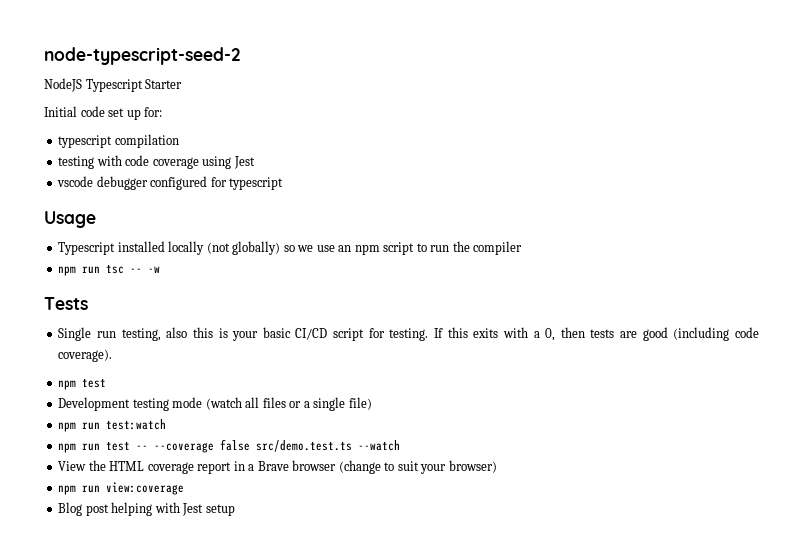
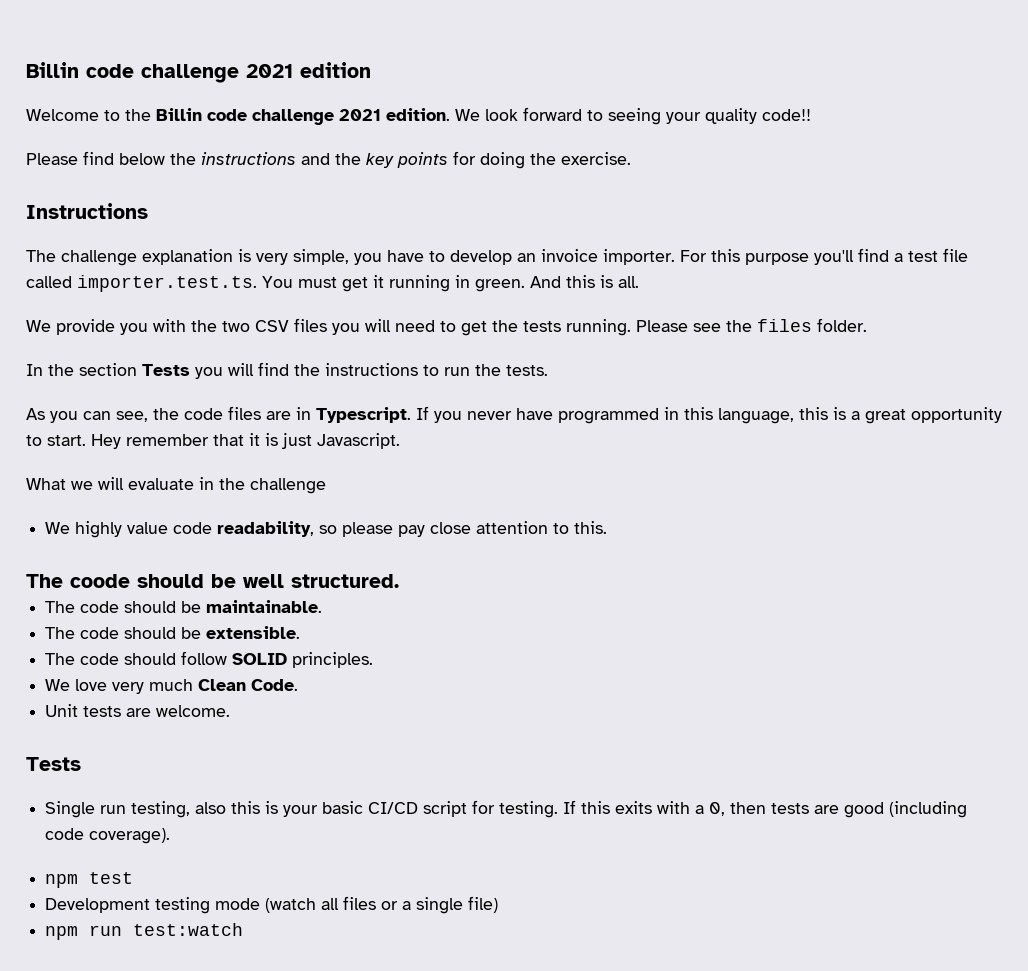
[44,47,240,65] [44,78,183,92] [44,106,163,120] [58,134,179,148] [58,155,255,169] [57,176,284,190] [44,211,96,228] [58,241,523,255] [58,264,161,276] node-typescript-seed-2 // NodeJS Typescript Starter // Initial code set up for: // typescript compilation // testing with code coverage using Jest // vscode debugger configured for typescript // Usage // Typescript installed locally (not globally) so we use an npm script to run the compiler // npm run tsc -- -w -> [26,62,371,83] [26,107,811,125] [26,151,631,169] [26,203,148,219] [26,248,968,266] [26,275,639,292] [26,318,867,336] [26,362,548,379] [26,406,1002,424] [26,433,400,449] [26,477,326,494] [45,521,608,538] [26,574,399,588] [45,600,323,613] [45,626,301,639] [45,651,374,668] [45,679,299,694] [45,704,231,717] Billin code challenge 2021 edition // Welcome to the Billin code challenge 2021 edition. We look forward to seeing your quality code!! // Please find below the instructions and the key points for doing the exercise. // Instructions // The challenge explanation is very simple, you have to develop an invoice importer. For this purpose you'll find a test file called importer.test.ts. You must get it running in green. And this is all. // We provide you with the two CSV files you will need to get the tests running. Please see the files folder. // In the section Tests you will find the instructions to run the tests. // As you can see, the code files are in Typescript. If you never have programmed in this language, this is a great opportunity to start. Hey remember that it is just Javascript. // What we will evaluate in the challenge // We highly value code readability, so please pay close attention to this. // The coode should be well structured. // The code should be maintainable. // The code should be extensible. // The code should follow SOLID principles. // We love very much Clean Code. // Unit tests are welcome.
[58,439,401,453] [58,460,497,474] [58,482,185,495] [58,502,235,516] // npm run test -- --coverage false src/demo.test.ts --watch // View the HTML coverage report in a Brave browser (change to suit your browser) // npm run view:coverage // Blog post helping with Jest setup -> (244, 929) none

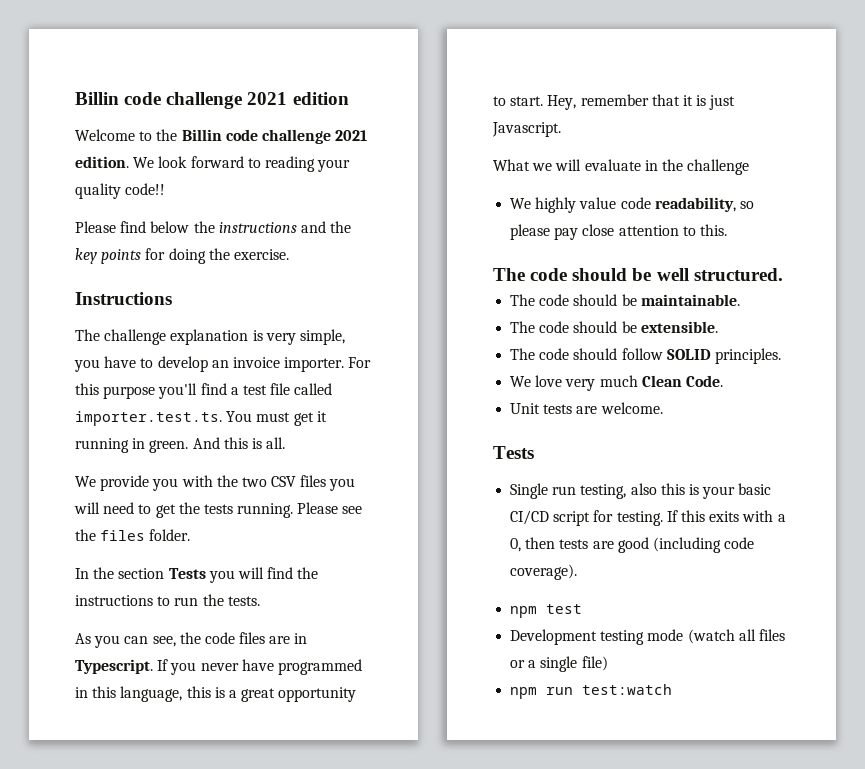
[608,108,661,125] seeing -> [264,156,315,172] reading
[91,434,121,449] Hey -> [547,95,577,110] Hey,
[70,574,130,588] coode -> [530,268,568,281] code

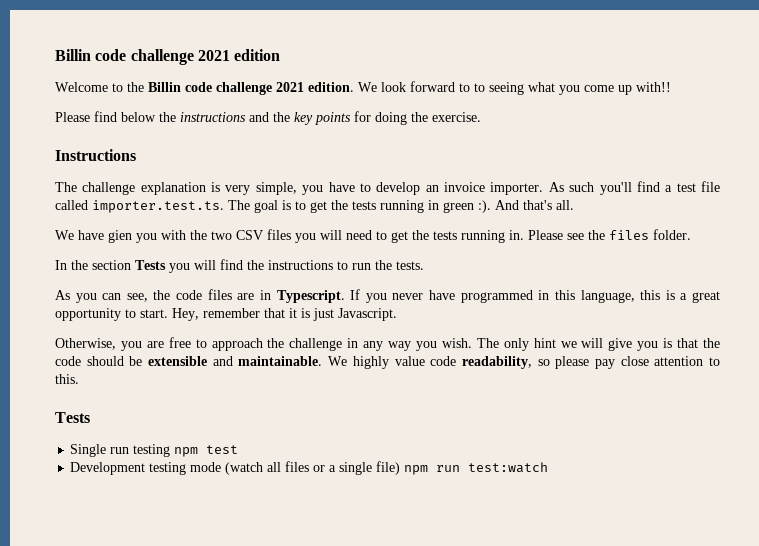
[264,156,351,172] [75,183,166,199] reading your quality code!! -> [474,82,671,95] to seeing what you come up with!!
[348,357,372,368] [75,383,156,399] For this purpose -> [548,182,595,192] As such
[226,411,327,426] [75,437,262,453] You must get it running in green. And this is -> [228,200,552,213] The goal is to get the tests running in green :). And that's
[100,475,150,491] provide -> [78,230,132,243] have gien
[237,503,294,518] running. -> [461,230,524,243] running in.
[493,159,750,175] What we will evaluate in the challenge // -> [55,337,720,351] [55,356,323,366] Otherwise, you are free to approach the challenge in any way you wish. The only hint we will give you is that the code should be extensible and maintainable.
[493,268,783,281] [510,294,740,306] [510,321,718,333] [510,348,781,364] [510,375,723,391] [510,402,663,414] [493,446,534,459] [510,483,772,499] [510,510,786,526] [510,537,755,553] [510,564,578,580] The code should be well structured. // The code should be maintainable. // The code should be extensible. // The code should follow SOLID principles. // We love very much Clean Code. // Unit tests are welcome. // Tests // Single run testing, also this is your basic CI/CD script for testing. If this exits with a 0, then tests are good (including code coverage). // -> [55,412,90,423] [70,444,171,457] Tests // Single run testing
(608, 663) // -> (401, 468) none

